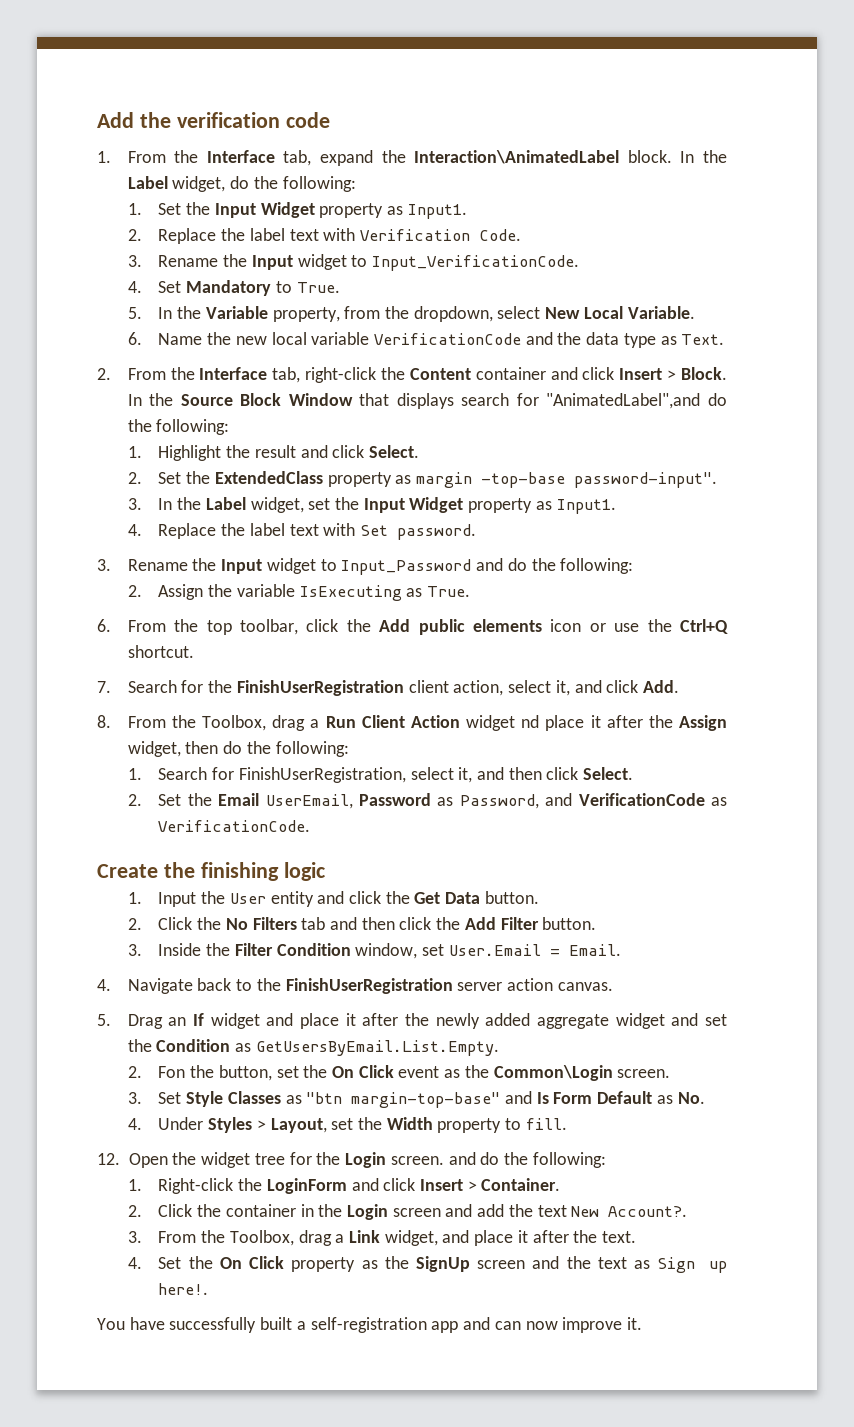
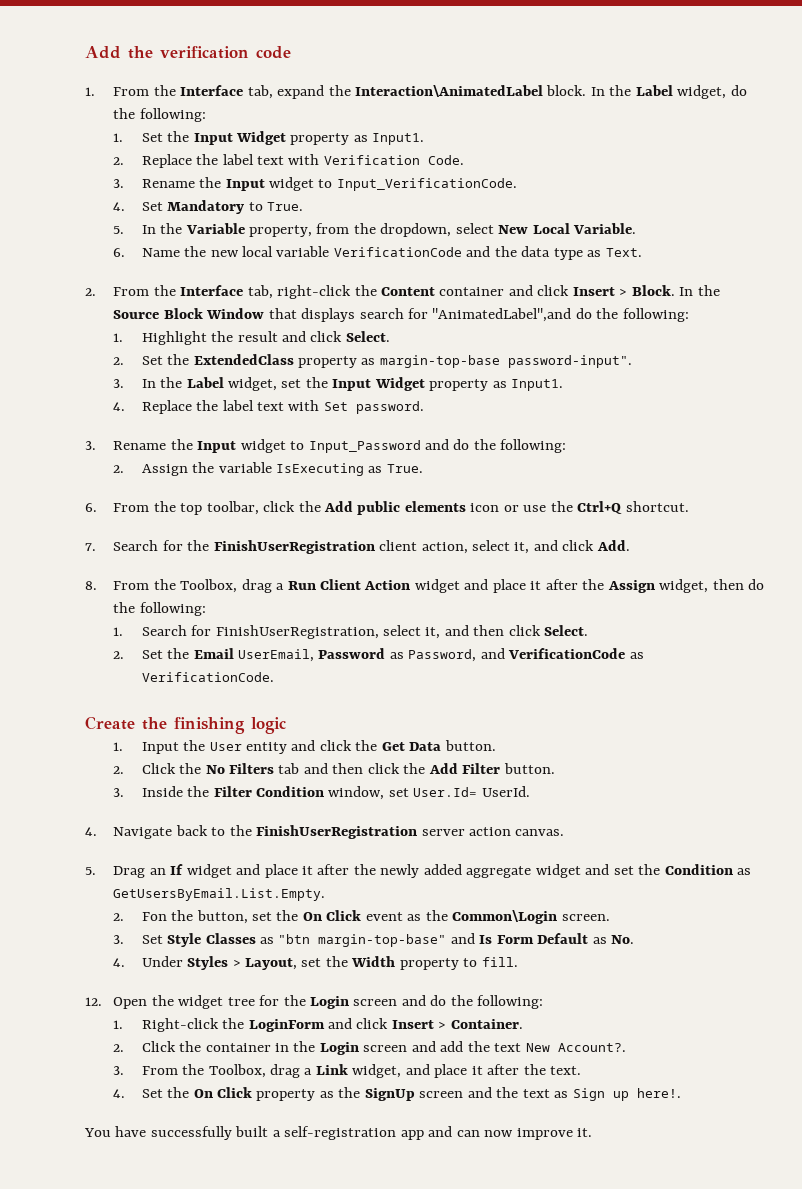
[416,472,566,488] margin -top-base -> [379,355,500,368] margin-top-base
[521,715,540,728] nd -> [464,579,489,590] and
[448,944,621,956] User.Email = Email. -> [413,786,530,797] User.Id= UserId.
[390,1156,444,1165] screen. -> [353,999,398,1006] screen

